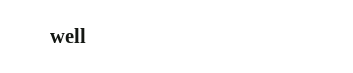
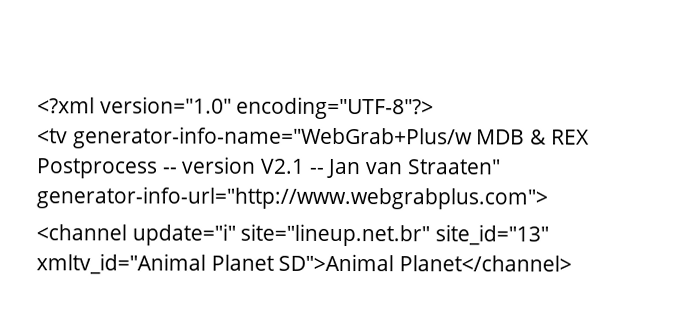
[50,28,86,43] well -> [37,96,435,120] [37,126,590,150] [36,156,501,179] [36,186,548,210] [36,223,550,247] [36,253,572,275] <?xml version="1.0" encoding="UTF-8"?> // <tv generator-info-name="WebGrab+Plus/w MDB & REX Postprocess -- version V2.1 -- Jan van Straaten" generator-info-url="http://www.webgrabplus.com"> // <channel update="i" site="lineup.net.br" site_id="13" xmltv_id="Animal Planet SD">Animal Planet</channel>

